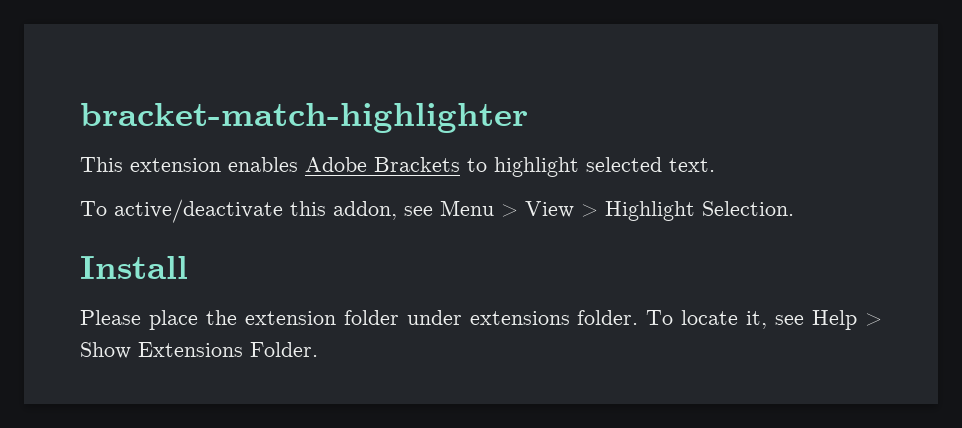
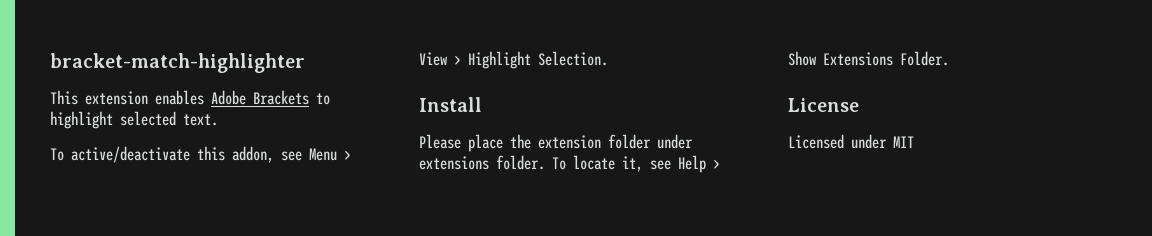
(318, 349) none -> [788,98,859,112] [788,134,914,149] // License // Licensed under MIT

